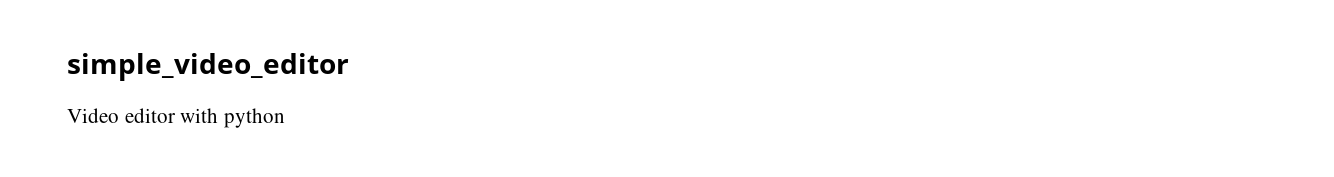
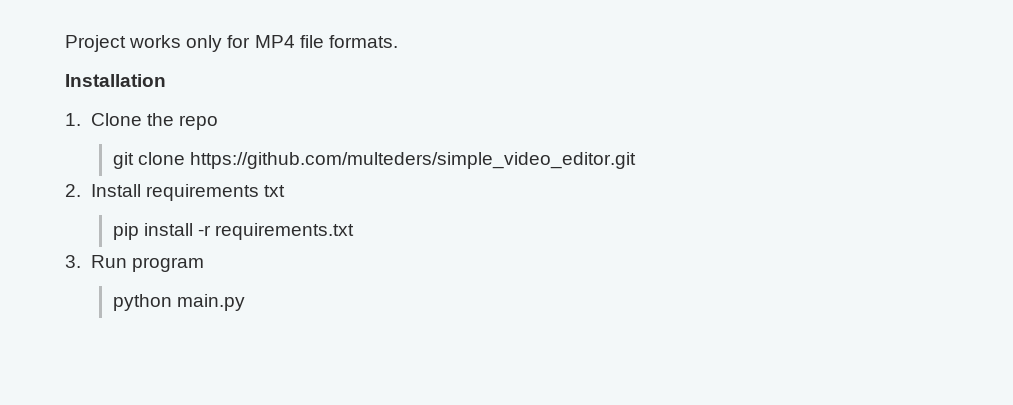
[67,53,349,81] [67,108,286,128] simple_video_editor // Video editor with python -> [65,35,398,52] [65,74,166,87] [65,113,218,130] [112,152,636,169] [65,184,285,201] [112,223,355,240] [65,255,204,272] [112,294,245,311] Project works only for MP4 file formats. // Installation // 1. Clone the repo // git clone https://github.com/multeders/simple_video_editor.git // 2. Install requirements txt // pip install -r requirements.txt // 3. Run program // python main.py

